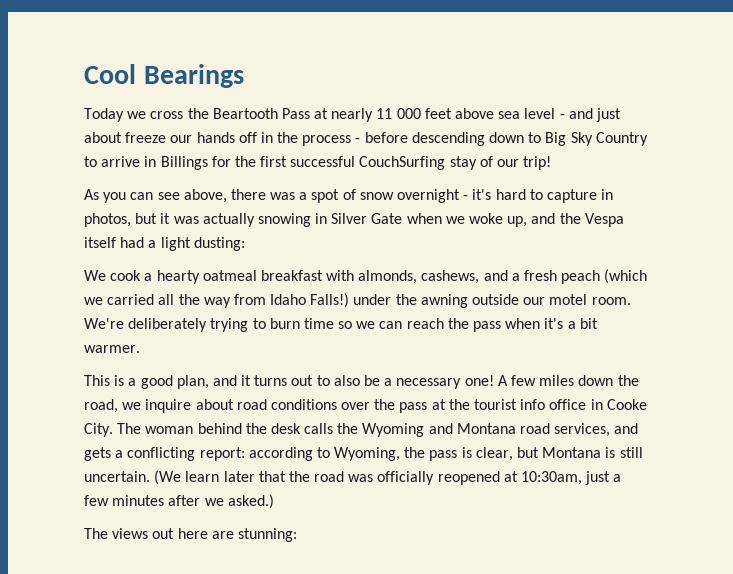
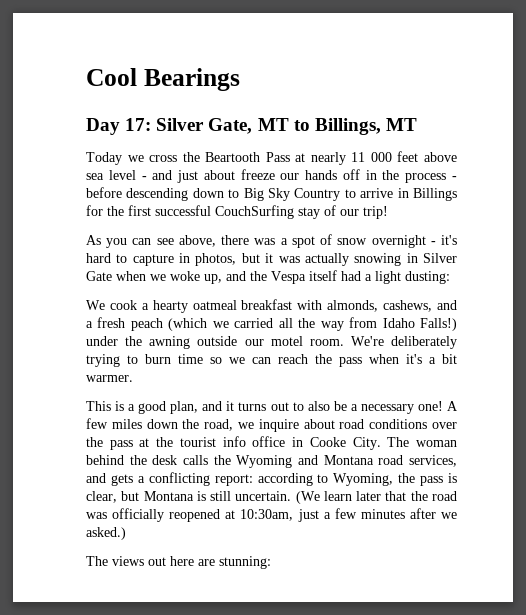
(244, 76) none -> [86,118,417,135] // Day 17: Silver Gate, MT to Billings, MT

